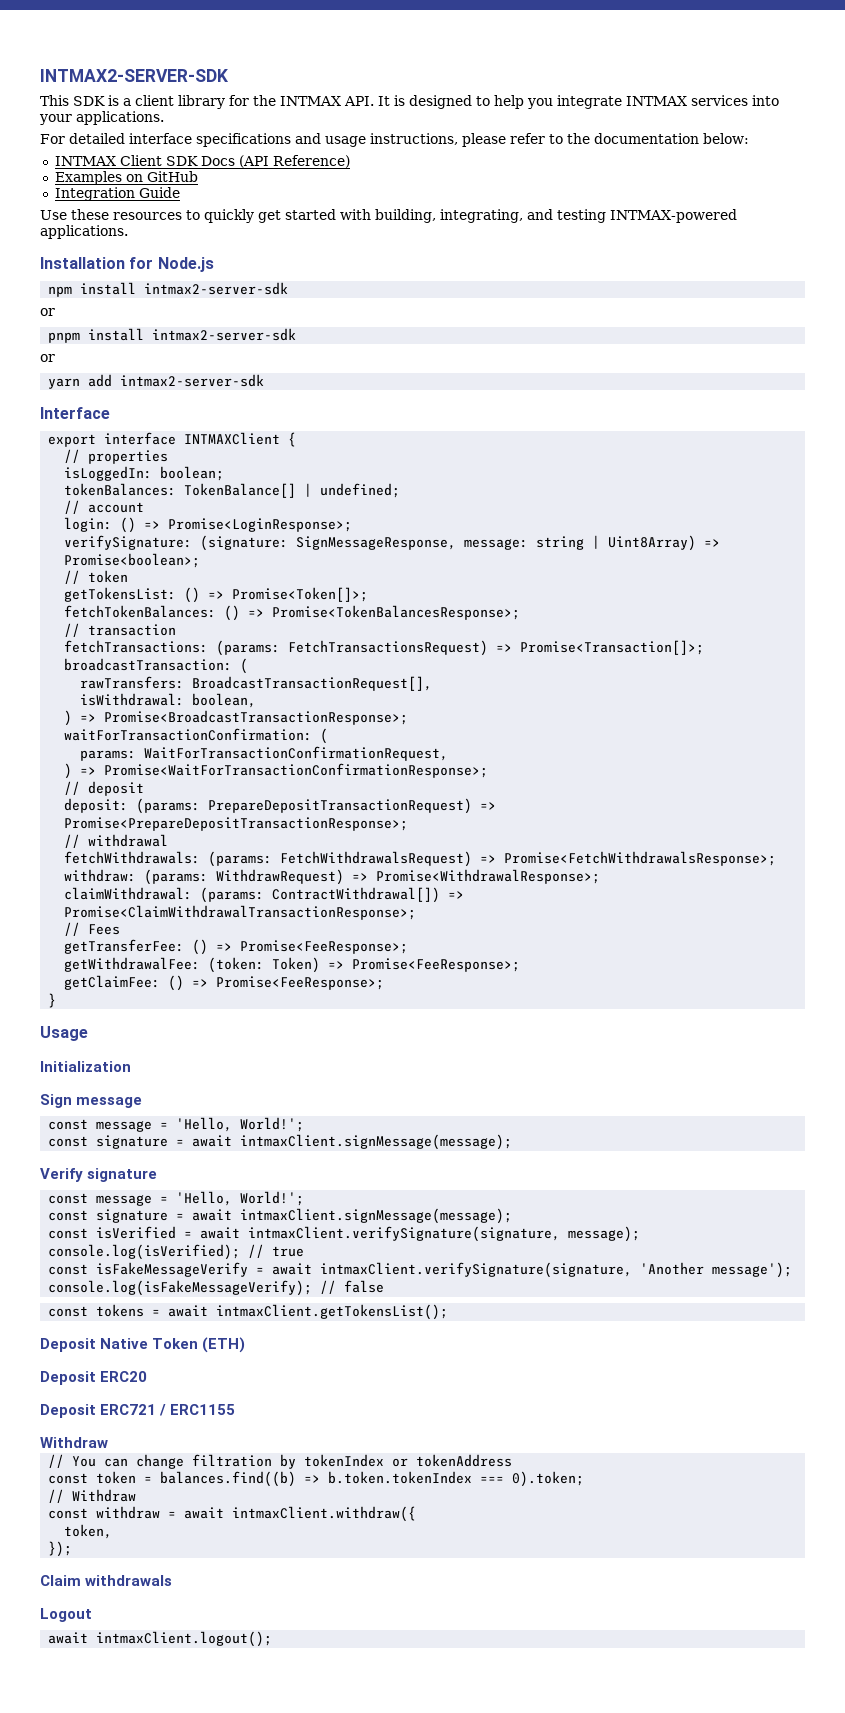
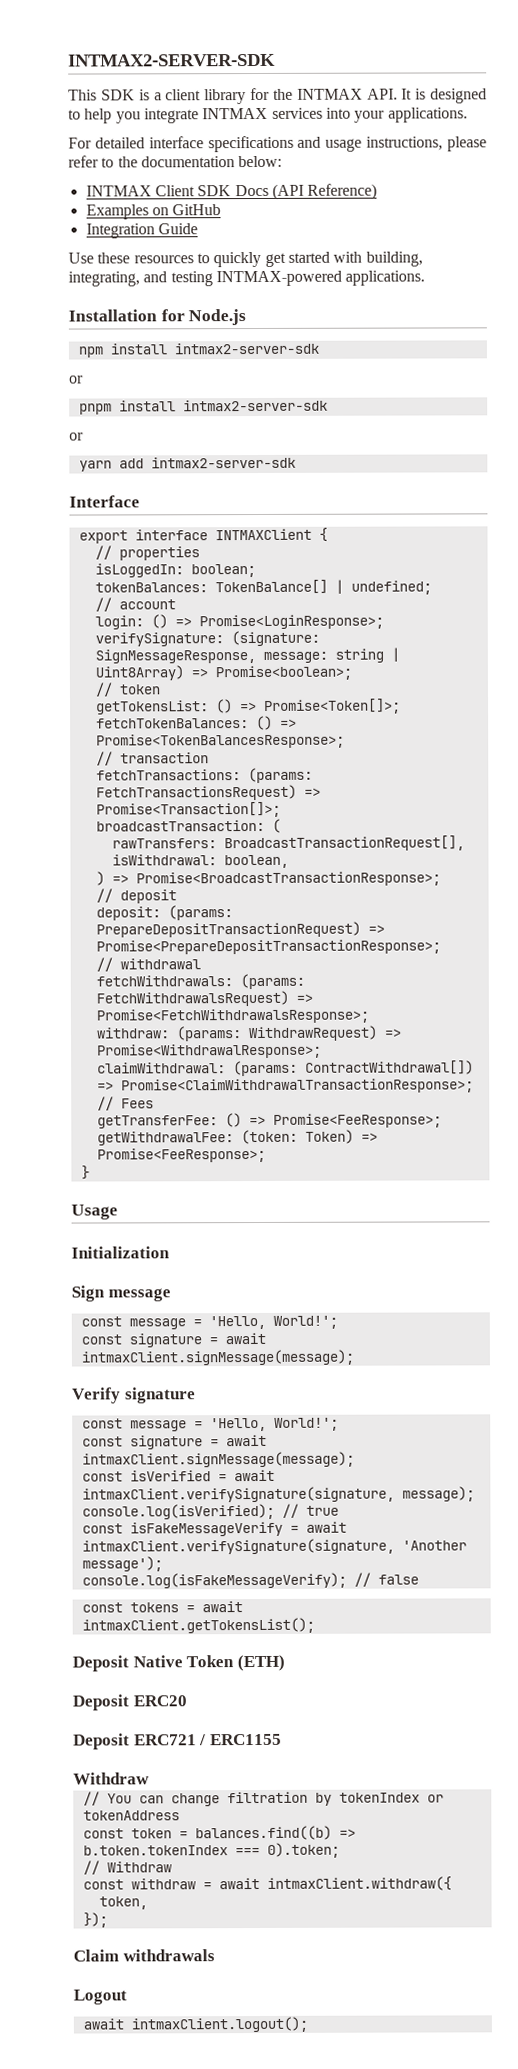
[64,728,329,744] [80,746,449,761] [64,763,489,779] // waitForTransactionConfirmation: ( // params: WaitForTransactionConfirmationRequest, // ) => Promise<WaitForTransactionConfirmationResponse>; -> (441, 879) none
[64,975,385,991] // getClaimFee: () => Promise<FeeResponse>; -> (266, 1155) none

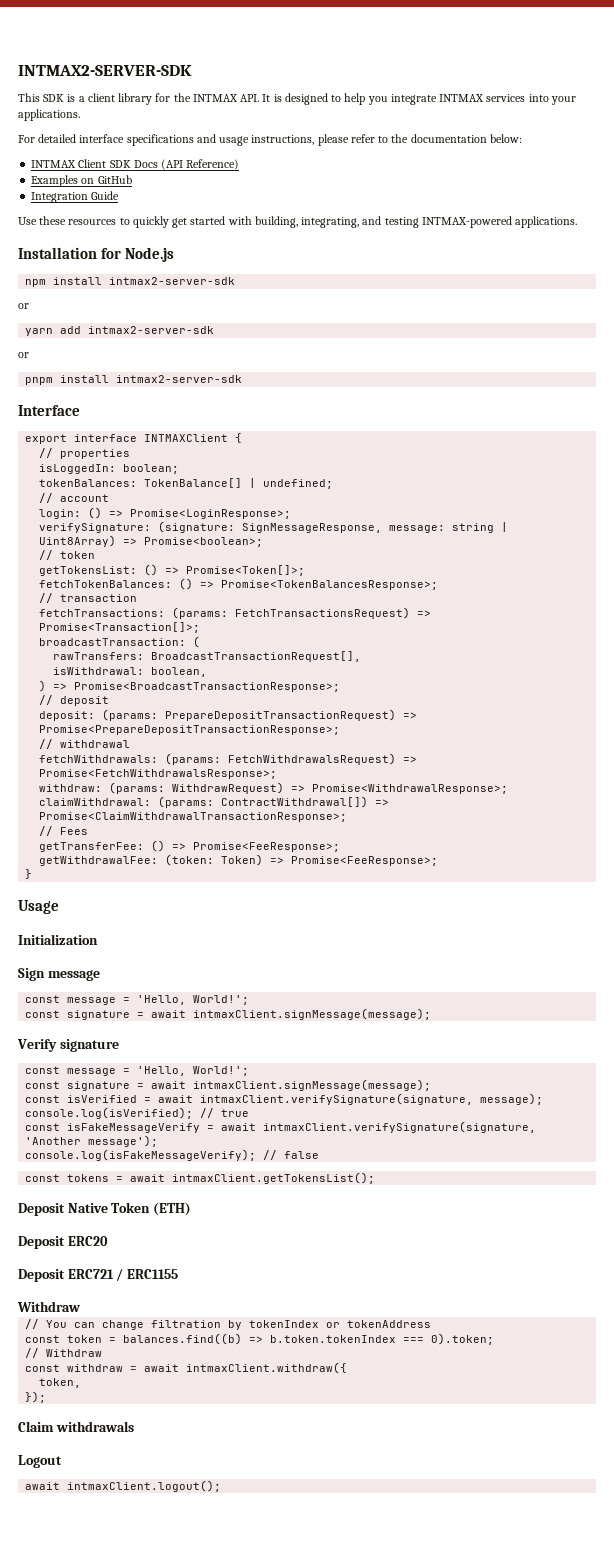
[78,399,328,415] [69,432,84,441] [78,458,144,472] pnpm install intmax2-server-sdk // or // yarn add -> [25,326,215,336] [18,352,29,358] [25,375,110,385] yarn add intmax2-server-sdk // or // pnpm install

